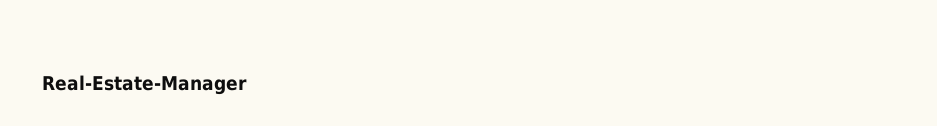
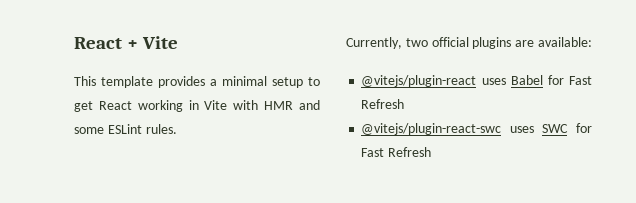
[42,75,247,95] Real-Estate-Manager -> [74,36,179,49] [74,76,320,88] [74,100,320,112] [74,124,177,134] [346,37,592,49] [361,75,592,87] [361,99,405,109] [361,123,592,135] [361,147,432,157] React + Vite // This template provides a minimal setup to get React working in Vite with HMR and some ESLint rules. // Currently, two official plugins are available: // @vitejs/plugin-react uses Babel for Fast Refresh // @vitejs/plugin-react-swc uses SWC for Fast Refresh

